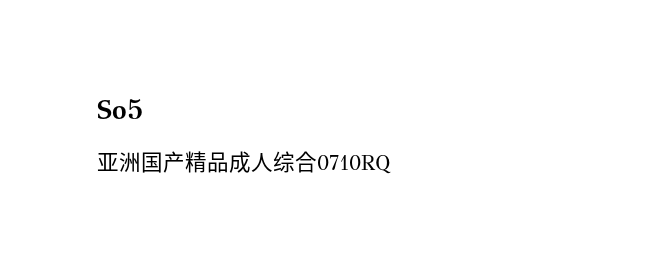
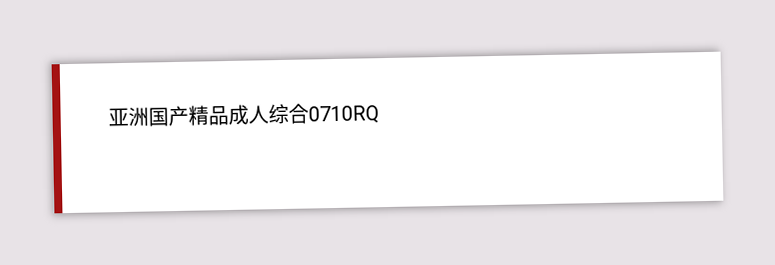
[97,99,143,119] So5 // -> (108, 117) none

